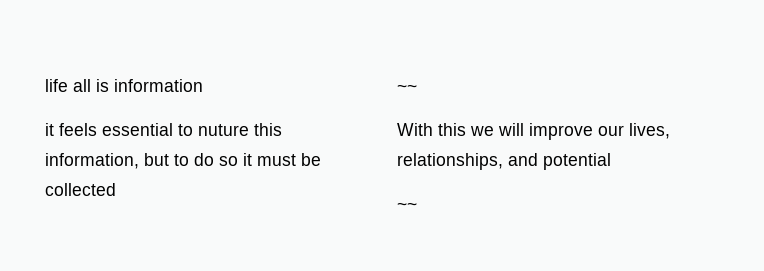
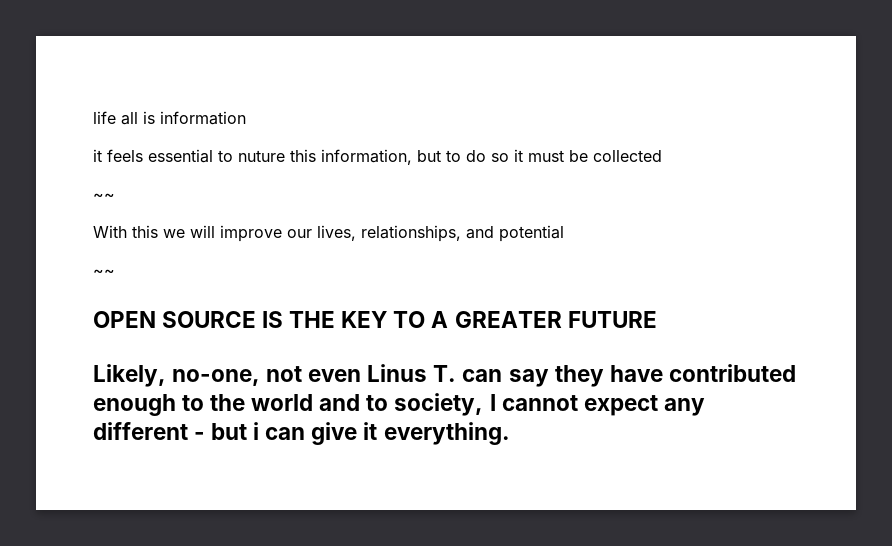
(417, 206) none -> [93,311,657,328] [93,364,796,387] [93,393,705,416] [93,422,510,445] // OPEN SOURCE IS THE KEY TO A GREATER FUTURE // Likely, no-one, not even Linus T. can say they have contributed enough to the world and to society, I cannot expect any different - but i can give it everything.

